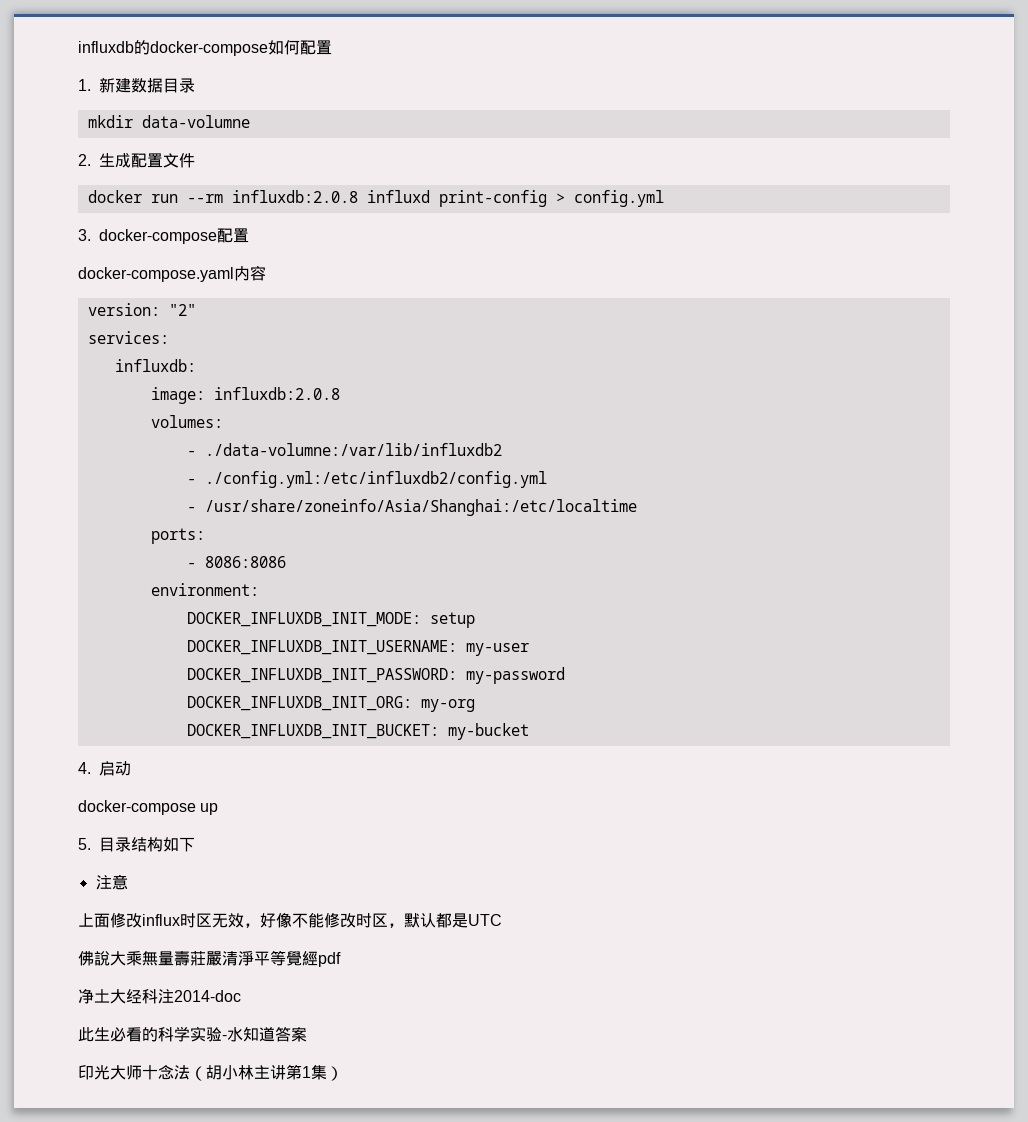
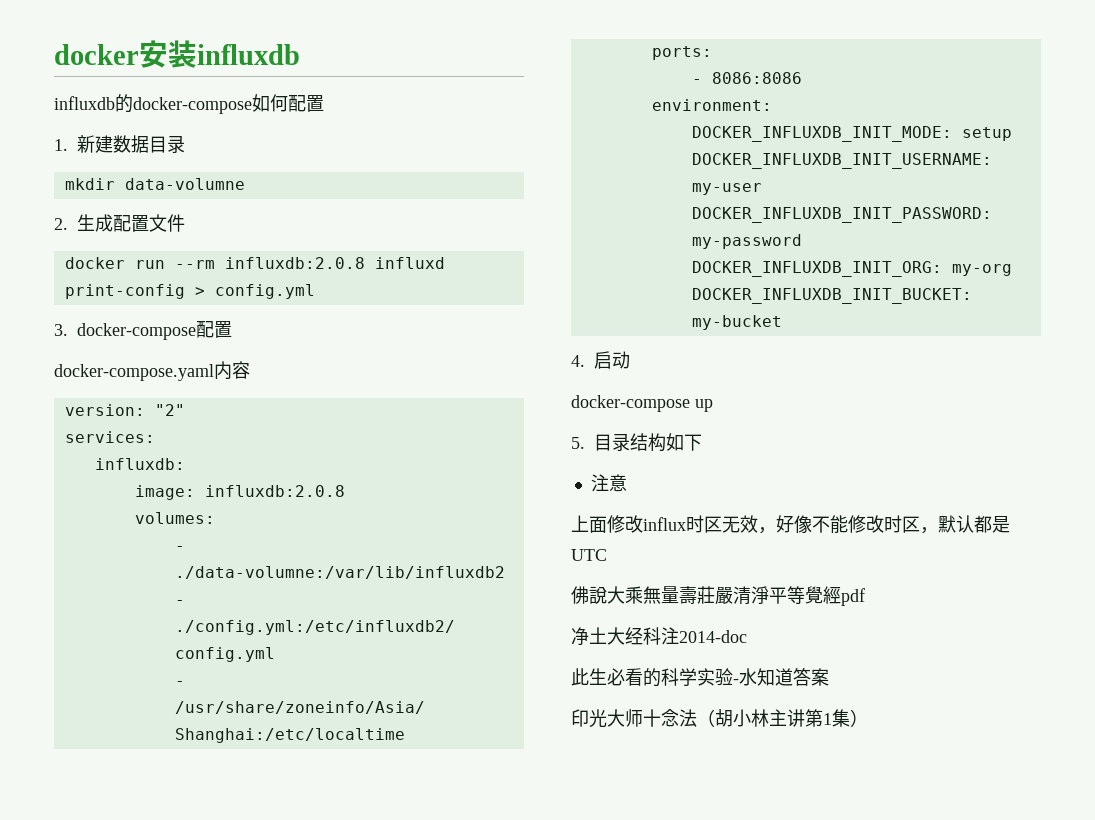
(78, 47) none -> [54,40,300,68] docker安装influxdb //

